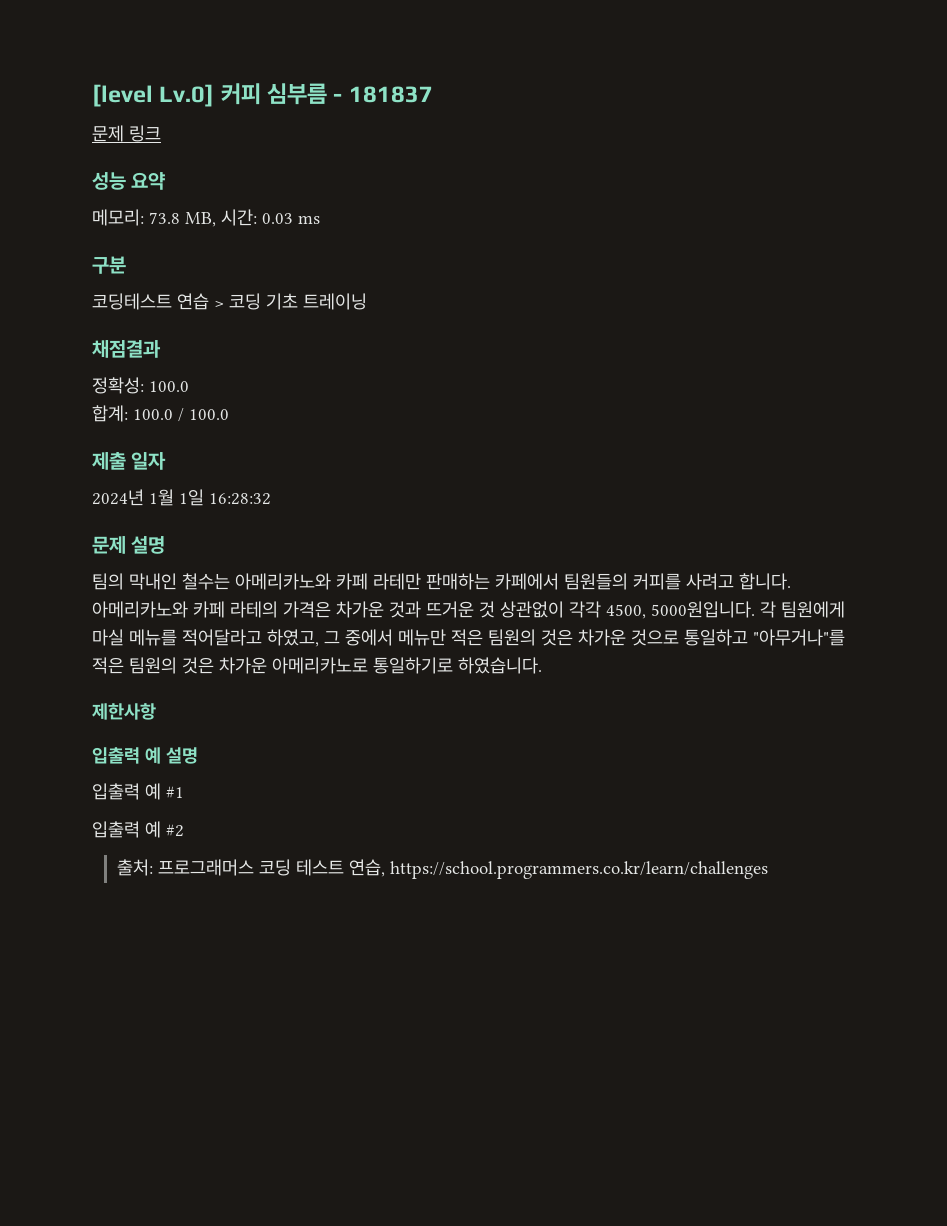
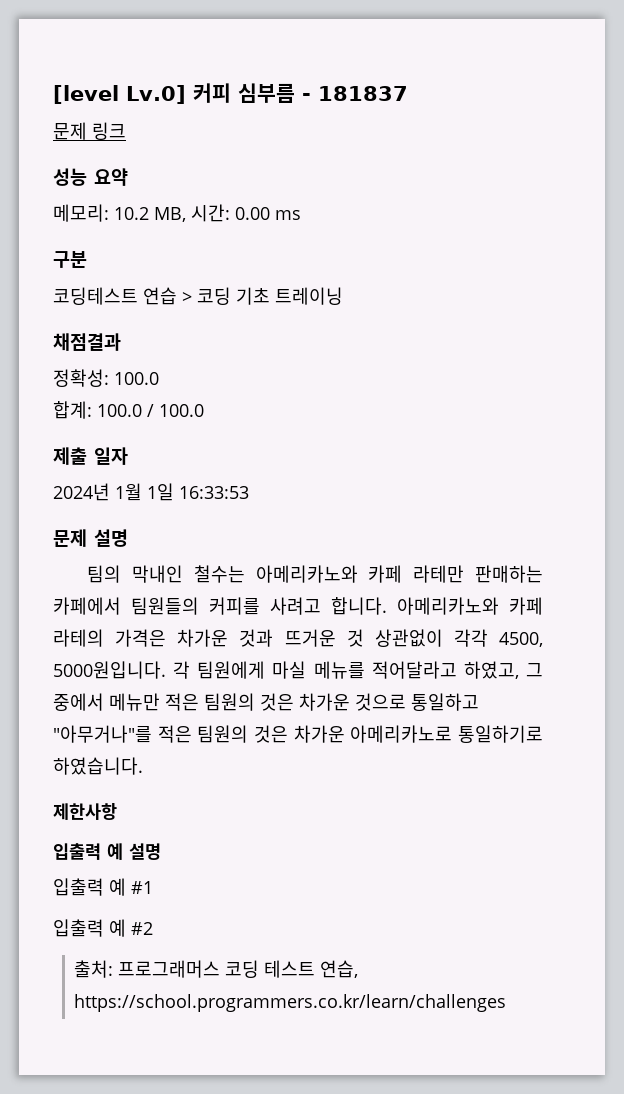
[149,212,180,224] 73.8 -> [114,207,149,220] 10.2
[262,213,293,224] 0.03 -> [234,207,270,220] 0.00
[209,493,271,505] 16:28:32 -> [179,486,249,499] 16:33:53

